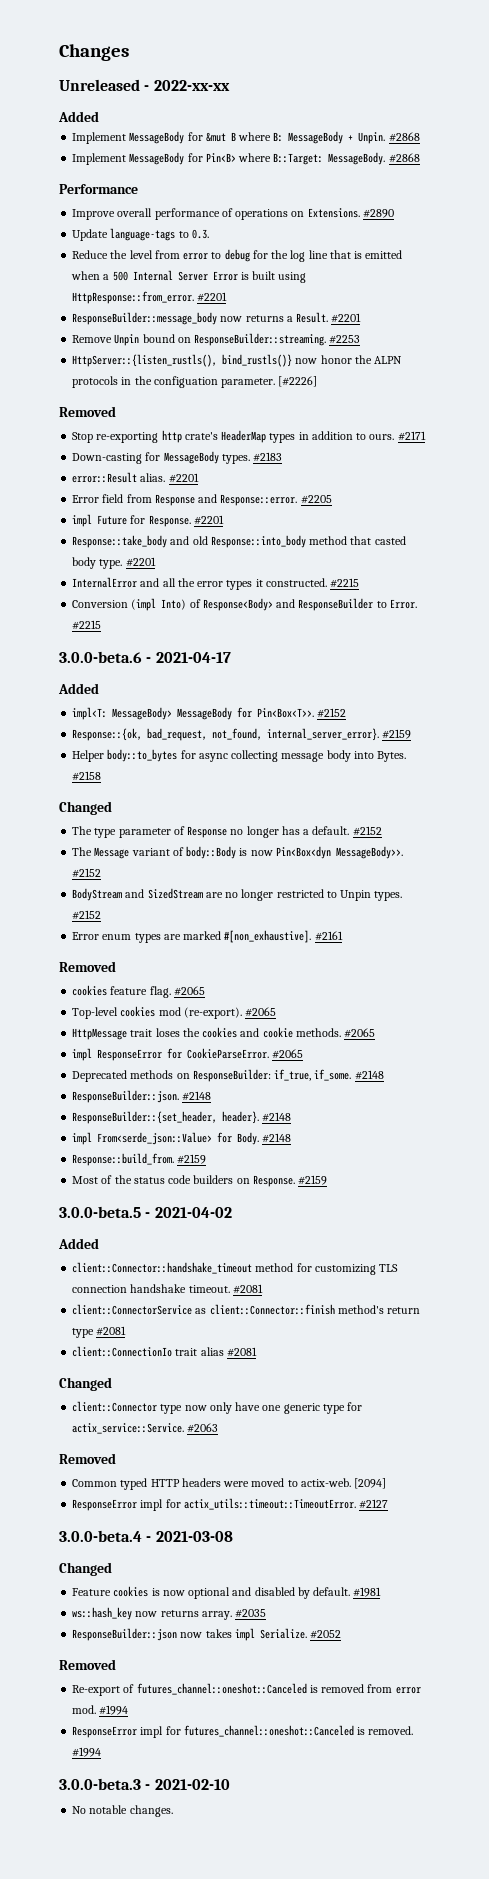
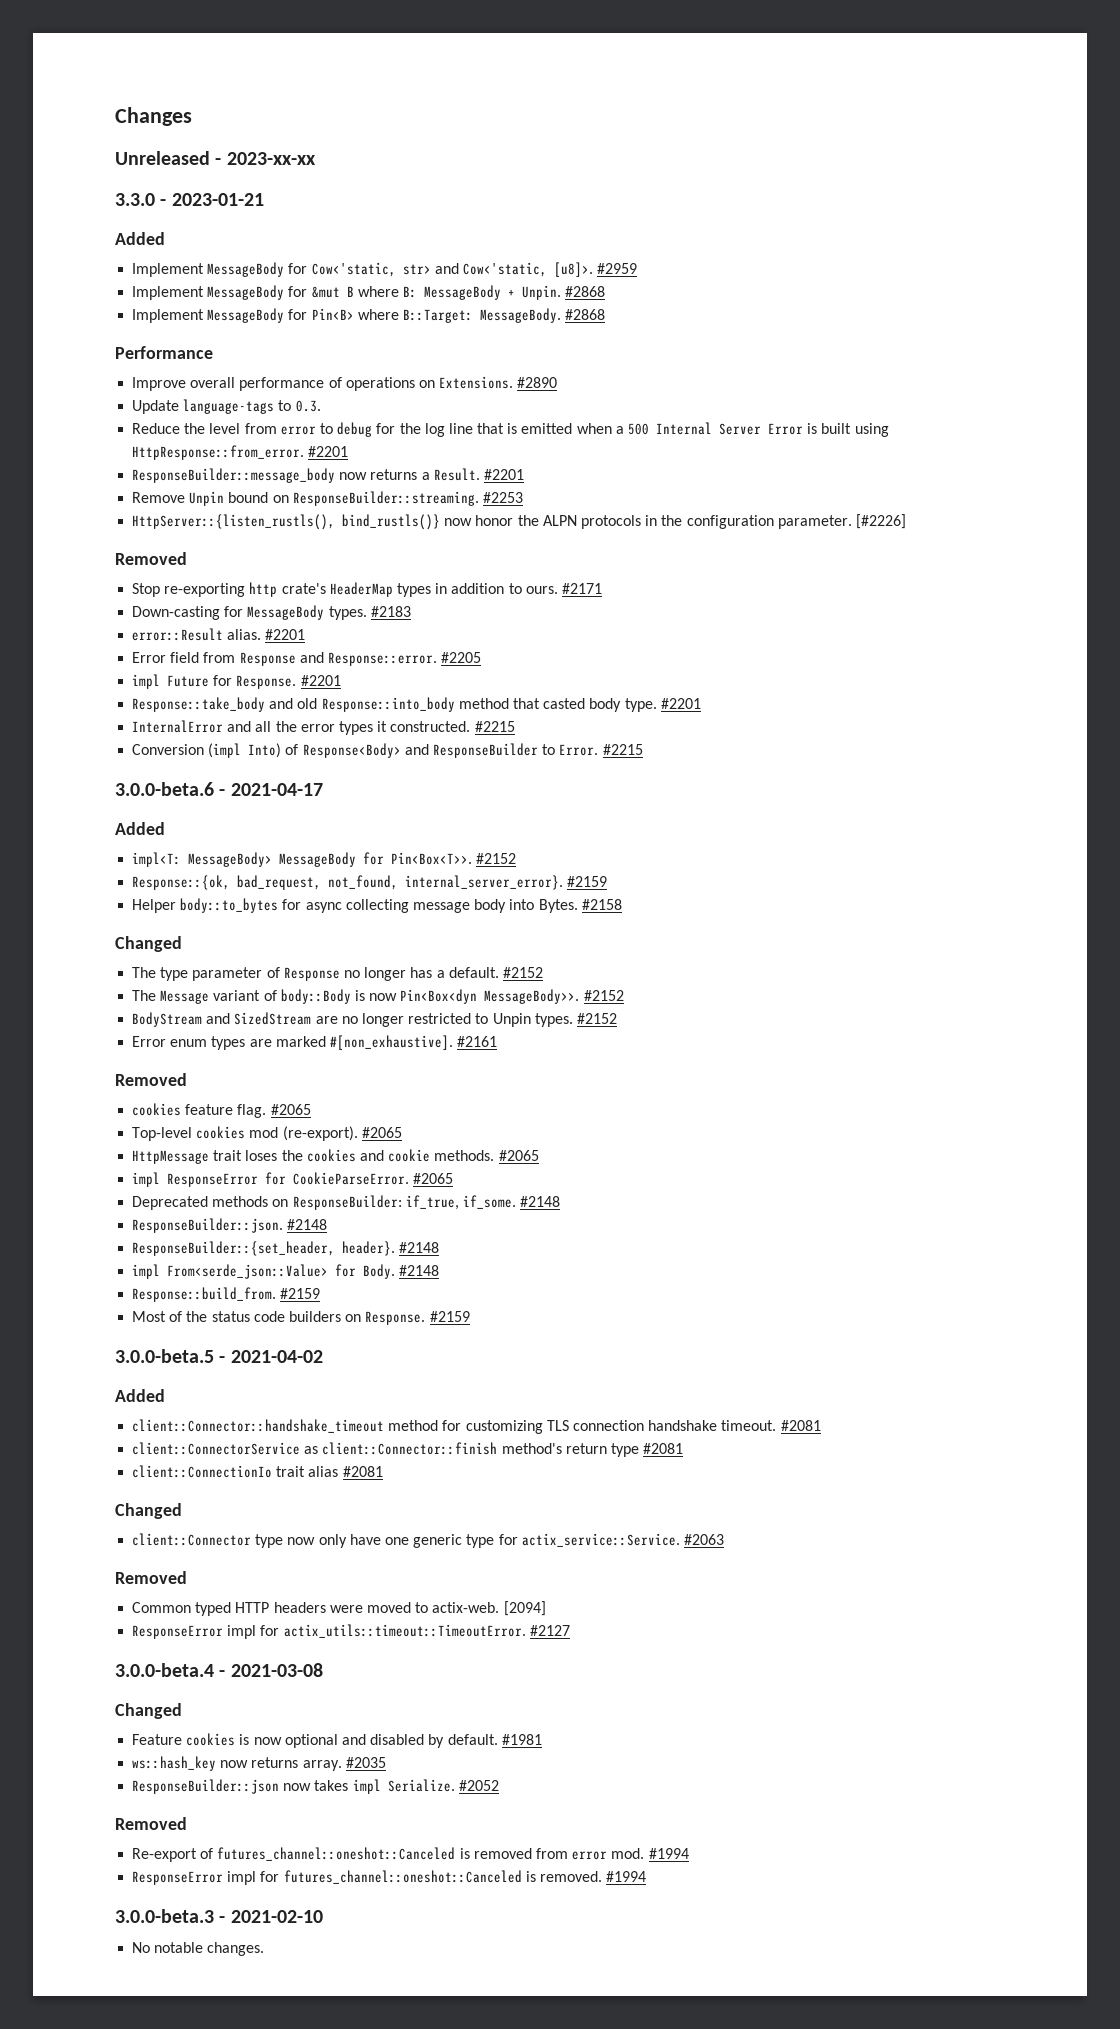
[153,80,230,91] [58,111,99,122] 2022-xx-xx // Added -> [226,152,316,165] [115,193,264,206] [115,232,165,245] [132,262,638,277] 2023-xx-xx // 3.3.0 - 2023-01-21 // Added // Implement MessageBody for Cow<'static, str> and Cow<'static, [u8]>. #2959
[153,376,218,388] configuation -> [686,515,774,529] configuration

